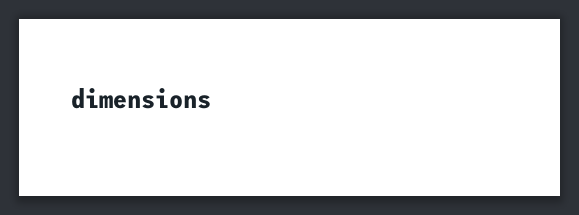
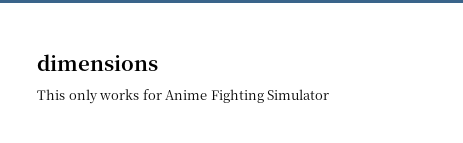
(211, 98) none -> [37,89,330,104] // This only works for Anime Fighting Simulator

